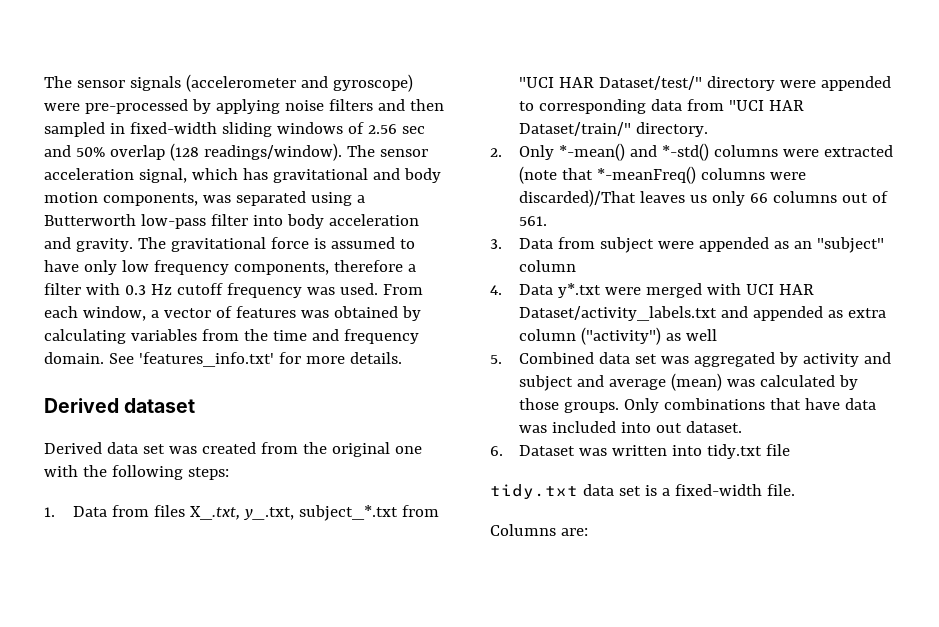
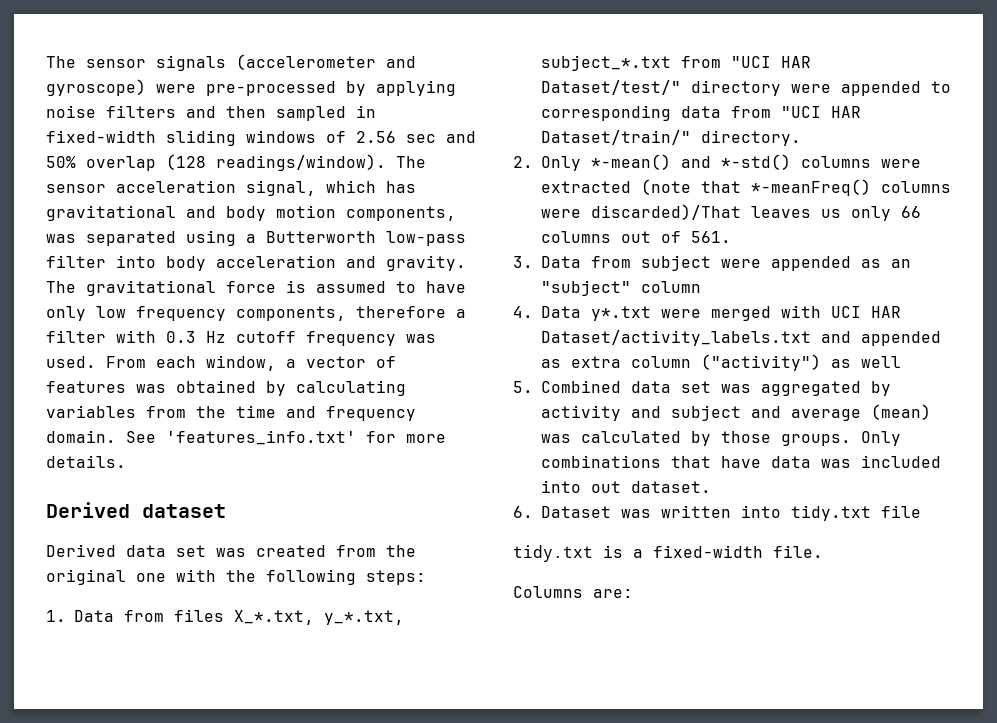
[189,506,294,520] X_.txt, y_.txt, -> [234,610,404,625] X_*.txt, y_*.txt,
[582,484,641,496] data set -> (593, 553) none

